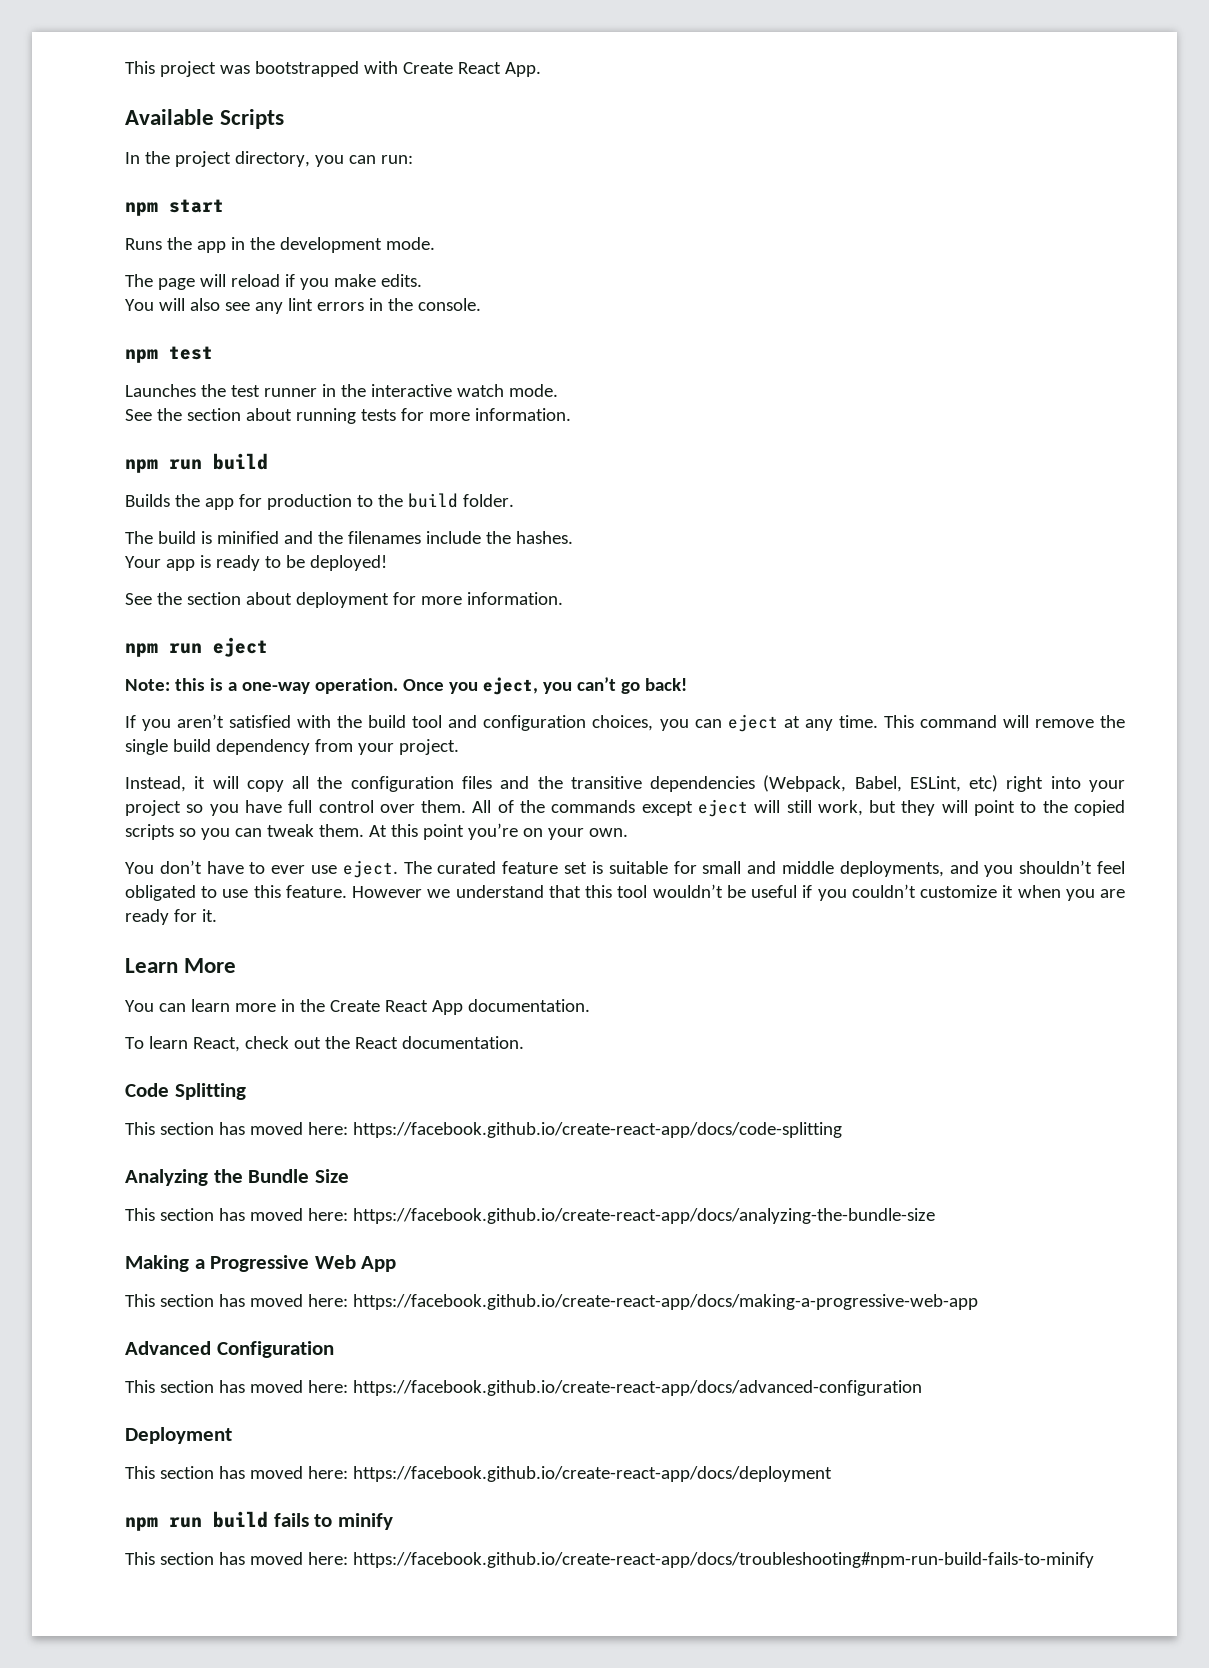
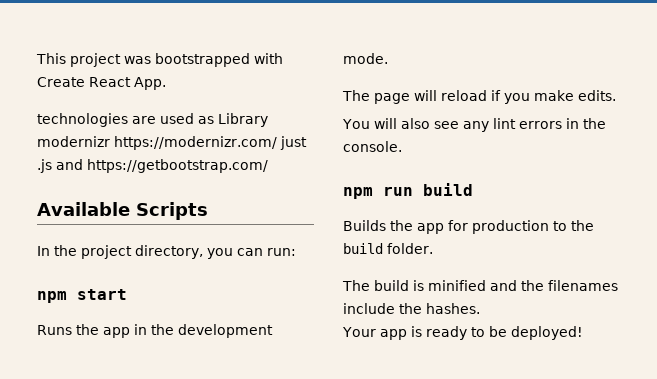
(541, 69) none -> [37,113,268,127] [37,136,307,150] [37,159,268,173] // technologies are used as Library modernizr https://modernizr.com/ just .js and https://getbootstrap.com/
[125,346,213,363] [125,384,558,397] [125,408,571,424] // npm test // Launches the test runner in the interactive watch mode. // See the section about running tests for more information. -> (402, 146) none
[125,592,563,608] [125,637,268,657] [125,677,687,695] [125,714,1125,732] [125,739,459,755] [125,775,1126,792] [125,799,1126,817] [125,823,628,840] [125,860,1126,878] [125,884,1125,901] [125,909,217,925] [125,958,237,973] [125,999,590,1015] [125,1036,524,1052] [125,1083,246,1100] [125,1122,842,1138] [125,1169,349,1186] [125,1208,935,1224] [125,1255,397,1272] [125,1294,978,1310] [125,1341,334,1358] [125,1380,922,1396] [125,1427,232,1444] [125,1466,832,1482] [125,1511,393,1531] [125,1552,1094,1568] // See the section about deployment for more information. // npm run eject // Note: this is a one-way operation. Once you eject, you can’t go back! // If you aren’t satisfied with the build tool and configuration choices, you can eject at any time. This command will remove the single build dependency from your project. // Instead, it will copy all the configuration files and the transitive dependencies (Webpack, Babel, ESLint, etc) right into your project so you have full control over them. All of the commands except eject will still work, but they will point to the copied scripts so you can tweak them. At this point you’re on your own. // You don’t have to ever use eject. The curated feature set is suitable for small and middle deployments, and you shouldn’t feel obligated to use this feature. However we understand that this tool wouldn’t be useful if you couldn’t customize it when you are ready for it. // Learn More // You can learn more in the Create React App documentation. // To learn React, check out the React documentation. // Code Splitting // This section has moved here: https://facebook.github.io/create-react-app/docs/code-splitting // Analyzing the Bundle Size // This section has moved here: https://facebook.github.io/create-react-app/docs/analyzing-the-bundle-size // Making a Progressive Web App // This section has moved here: https://facebook.github.io/create-react-app/docs/making-a-progressive-web-app // Advanced Configuration // This section has moved here: https://facebook.github.io/create-react-app/docs/advanced-configuration // Deployment // This section has moved here: https://facebook.github.io/create-react-app/docs/deployment // npm run build fails to minify // This section has moved here: https://facebook.github.io/create-react-app/docs/troubleshooting#npm-run-build-fails-to-minify -> (583, 333) none

